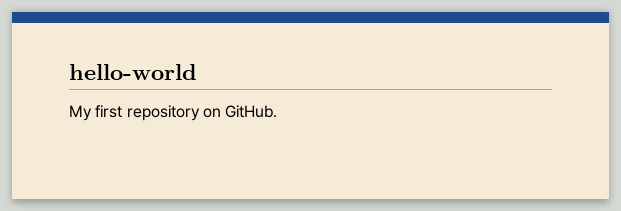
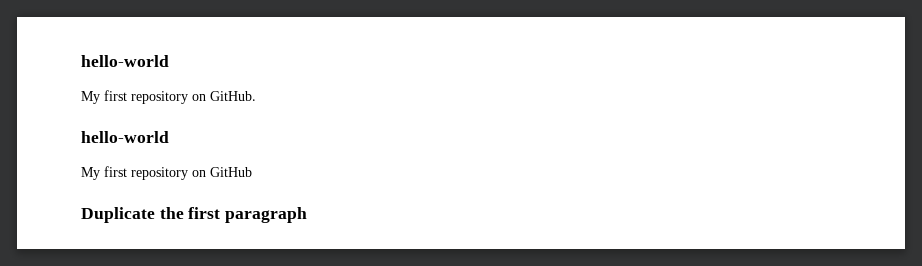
(278, 111) none -> [81,131,169,143] [81,166,252,180] [81,207,308,223] // hello-world // My first repository on GitHub // Duplicate the first paragraph

